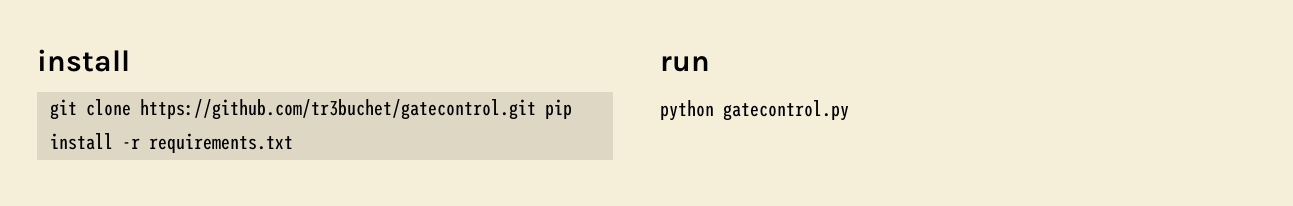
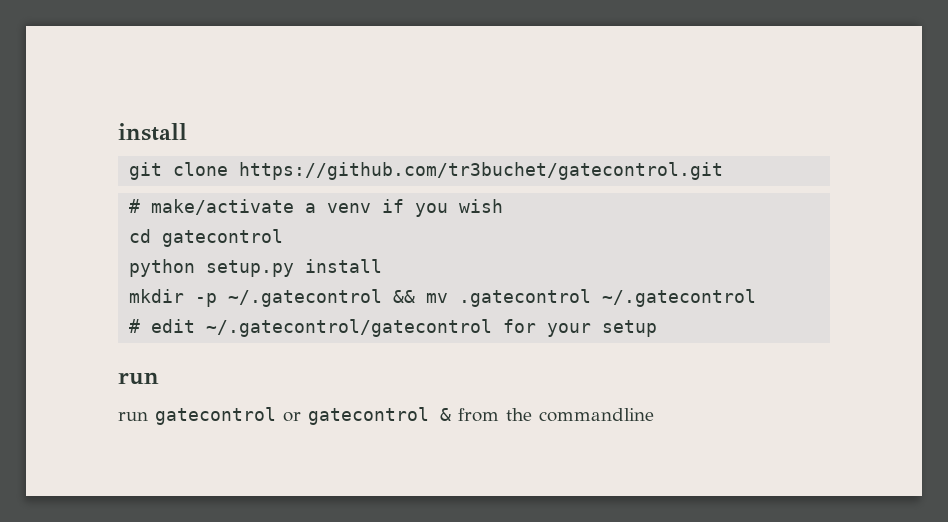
[544,99,572,119] [49,133,293,153] [660,56,710,72] [660,100,849,121] pip install -r requirements.txt // run // python gatecontrol.py -> [129,199,504,217] [129,229,284,247] [129,259,383,277] [129,289,757,307] [129,319,658,337] [118,372,159,385] [118,407,654,425] // # make/activate a venv if you wish // cd gatecontrol // python setup.py install // mkdir -p ~/.gatecontrol && mv .gatecontrol ~/.gatecontrol // # edit ~/.gatecontrol/gatecontrol for your setup // run // run gatecontrol or gatecontrol & from the commandline

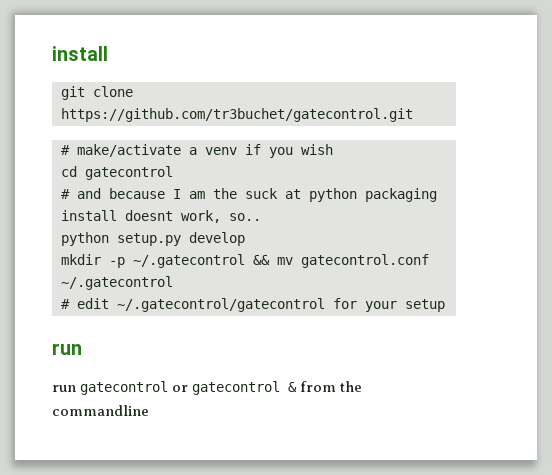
(284, 238) none -> [61,188,437,202] [61,210,261,223] // # and because I am the suck at python packaging install doesnt work, so..
[305,259,383,273] install -> [189,232,245,246] develop
[459,289,592,307] .gatecontrol -> [301,254,429,268] gatecontrol.conf

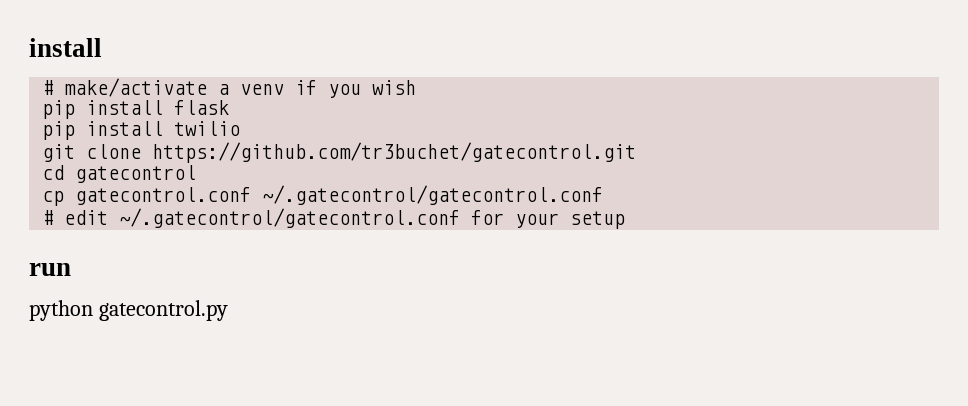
[52,46,108,61] [61,86,133,100] [61,108,413,122] install // git clone https://github.com/tr3buchet/gatecontrol.git -> [29,38,102,57] install
[61,166,173,180] [61,188,437,202] [61,210,261,223] [61,232,245,246] [61,254,429,268] [61,276,173,290] cd gatecontrol // # and because I am the suck at python packaging install doesnt work, so.. // python setup.py develop // mkdir -p ~/.gatecontrol && mv gatecontrol.conf ~/.gatecontrol -> [42,100,230,119] [42,121,241,140] [42,142,637,163] [42,165,197,183] [42,185,604,206] pip install flask // pip install twilio // git clone https://github.com/tr3buchet/gatecontrol.git // cd gatecontrol // cp gatecontrol.conf ~/.gatecontrol/gatecontrol.conf
[117,298,325,312] ~/.gatecontrol/gatecontrol -> [119,208,461,228] ~/.gatecontrol/gatecontrol.conf
[52,381,363,395] [52,405,149,416] run gatecontrol or gatecontrol & from the commandline -> [29,300,228,321] python gatecontrol.py

